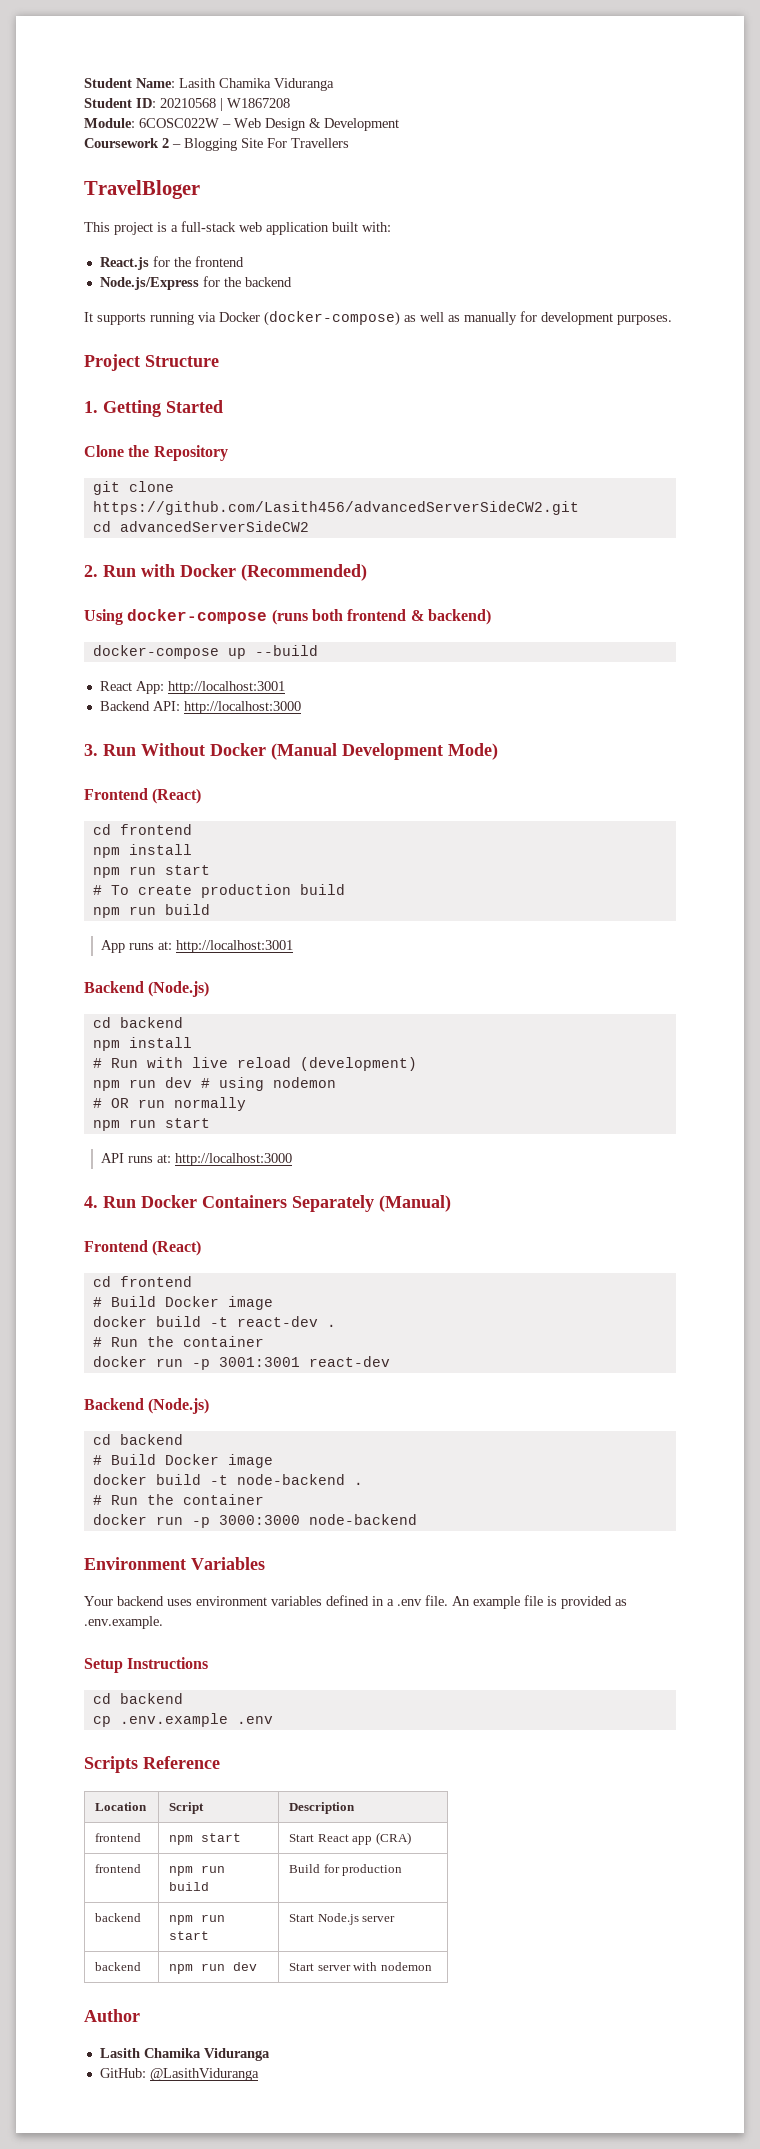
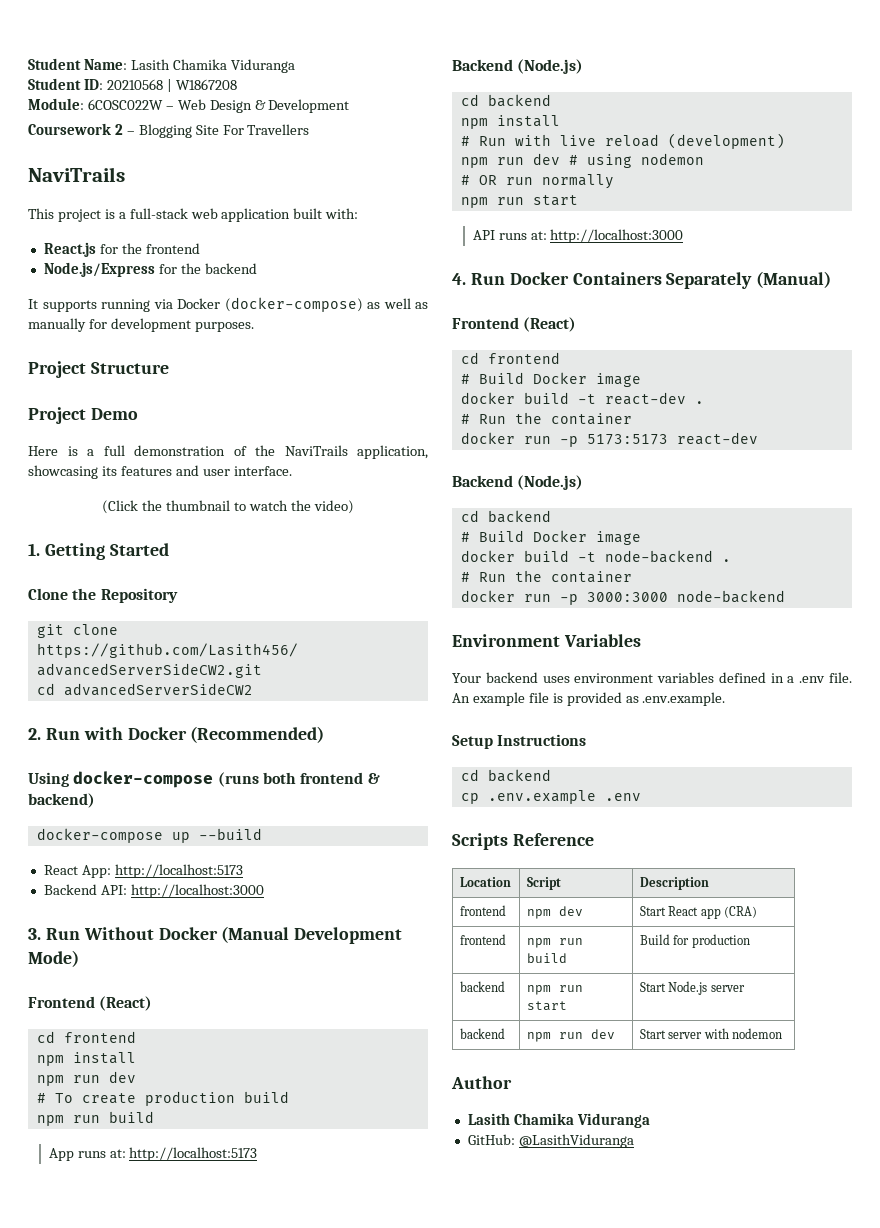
[84,180,200,199] TravelBloger -> [28,167,125,182] NaviTrails
(219, 361) none -> [28,407,138,424] [28,445,428,459] [28,465,292,479] [102,500,354,514] // Project Demo // Here is a full demonstration of the NaviTrails application, showcasing its features and user interface. // (Click the thumbnail to watch the video)
[167,681,285,694] http://localhost:3001 -> [114,864,243,878] http://localhost:5173
[164,865,210,875] start -> [108,1071,136,1083] dev
[176,940,294,953] http://localhost:3001 -> [129,1147,258,1161] http://localhost:5173
[218,1357,300,1367] 3001:3001 -> [586,434,668,445] 5173:5173
[201,1833,242,1842] start -> [558,906,583,916] dev

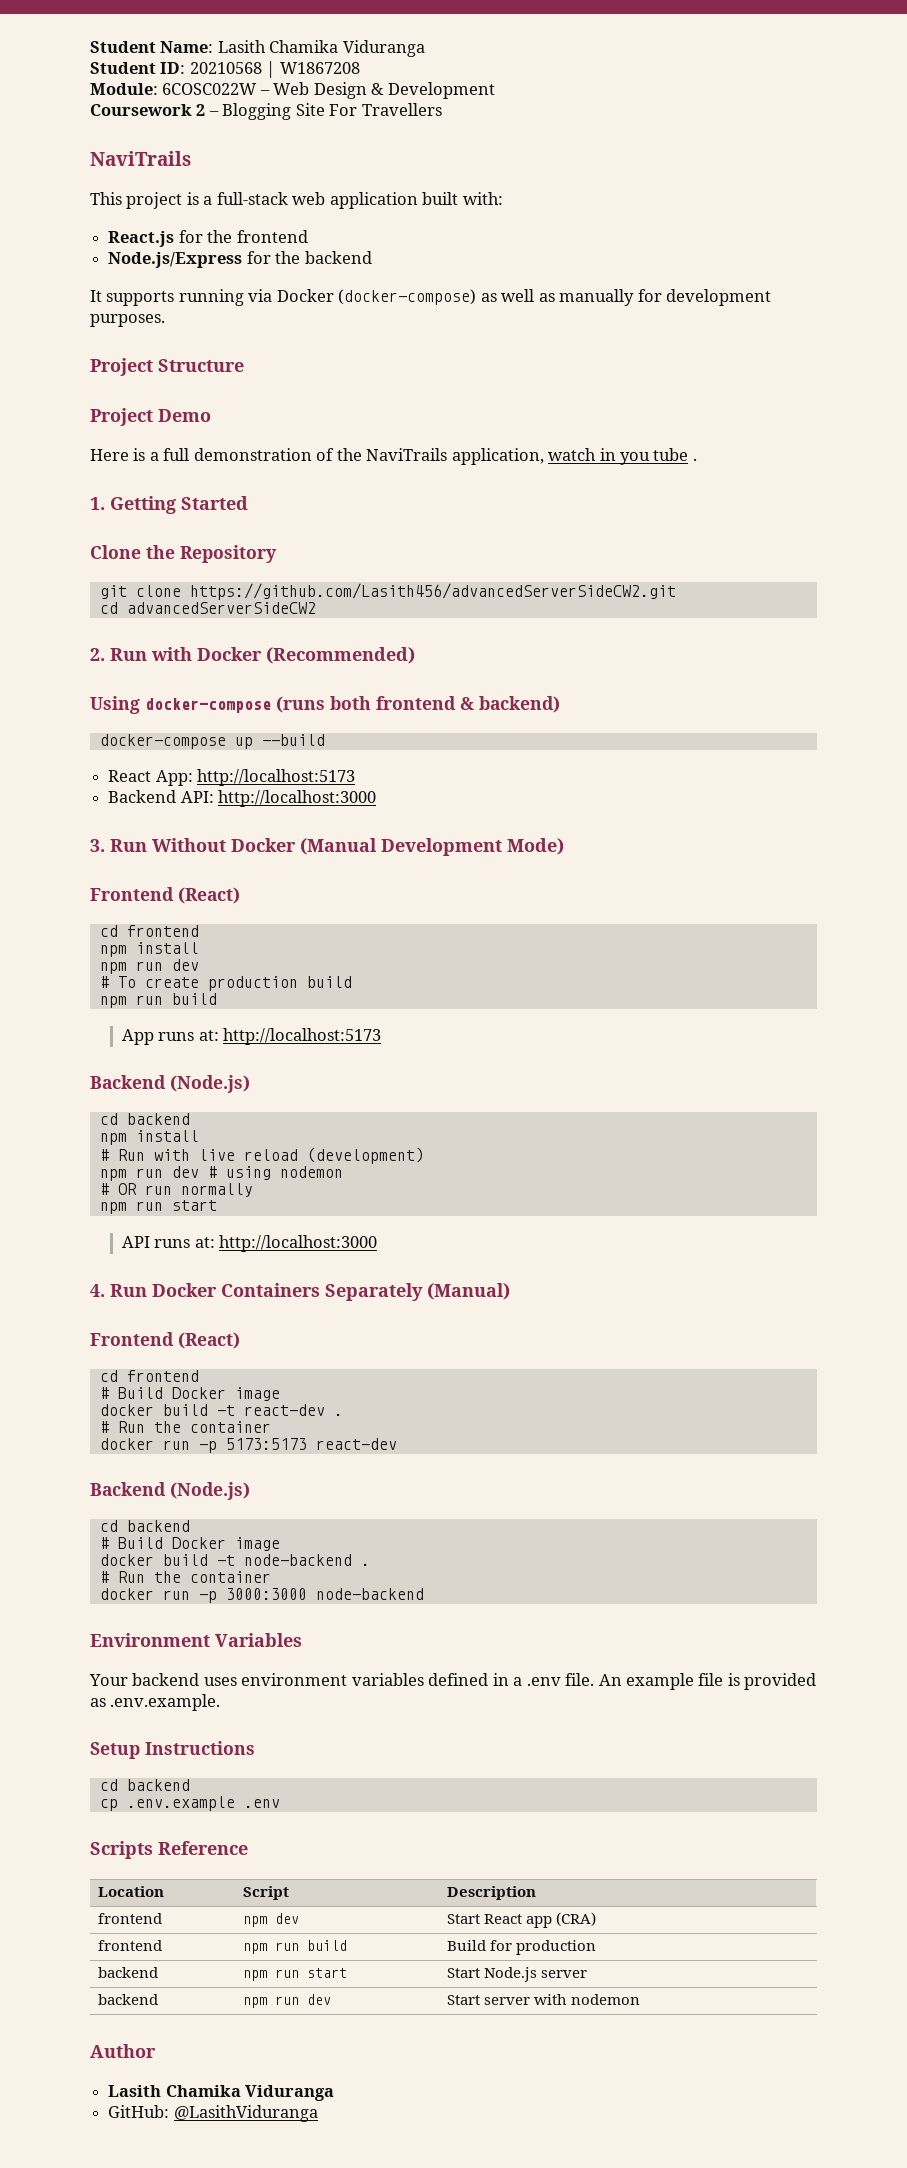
[28,465,292,479] [102,500,354,514] showcasing its features and user interface. // (Click the thumbnail to watch the video) -> [548,448,697,465] watch in you tube .

